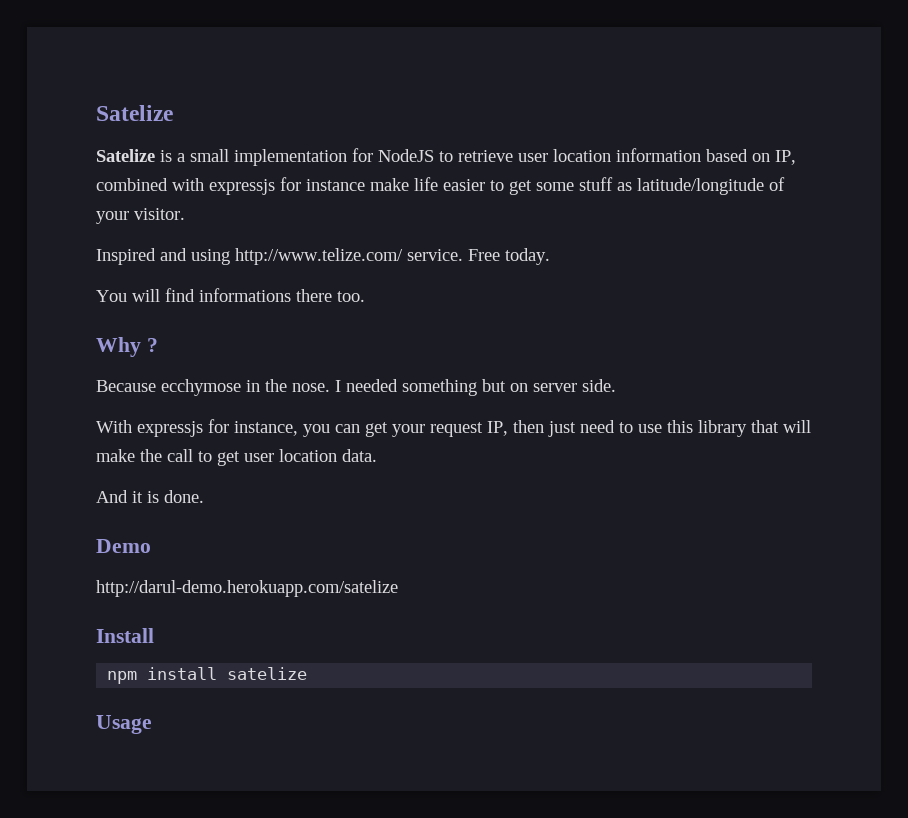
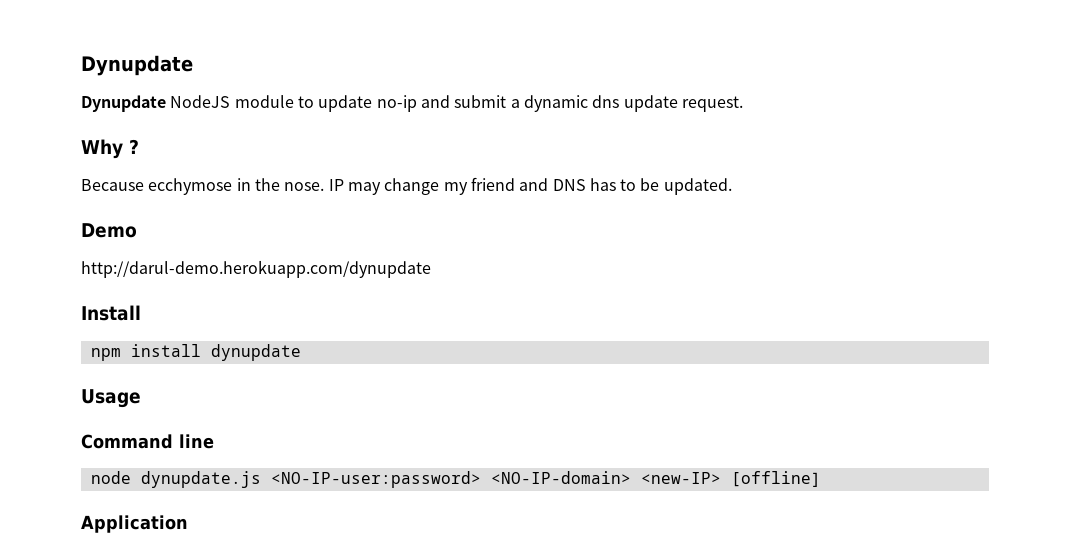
[96,105,173,121] [96,148,796,166] [96,177,785,195] [96,208,185,224] [96,248,550,265] [96,288,365,302] Satelize // Satelize is a small implementation for NodeJS to retrieve user location information based on IP, combined with expressjs for instance make life easier to get some stuff as latitude/longitude of your visitor. // Inspired and using http://www.telize.com/ service. Free today. // You will find informations there too. -> [81,55,193,76] [81,95,743,112] Dynupdate // Dynupdate NodeJS module to update no-ip and submit a dynamic dns update request.
[335,379,616,396] [96,419,811,437] [96,449,377,466] [96,490,204,503] I needed something but on server side. // With expressjs for instance, you can get your request IP, then just need to use this library that will make the call to get user location data. // And it is done. -> [328,177,732,195] IP may change my friend and DNS has to be updated.
[96,580,398,597] http://darul-demo.herokuapp.com/satelize -> [81,260,431,278] http://darul-demo.herokuapp.com/dynupdate
[227,667,308,680] satelize -> [210,344,301,361] dynupdate
(152, 724) none -> [81,434,214,449] [90,471,821,488] [81,515,188,533] // Command line // node dynupdate.js <NO-IP-user:password> <NO-IP-domain> <new-IP> [offline] // Application

